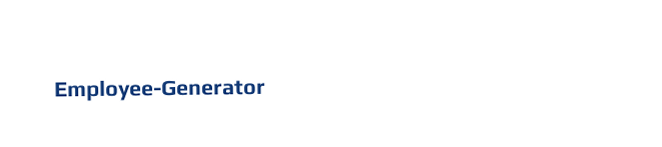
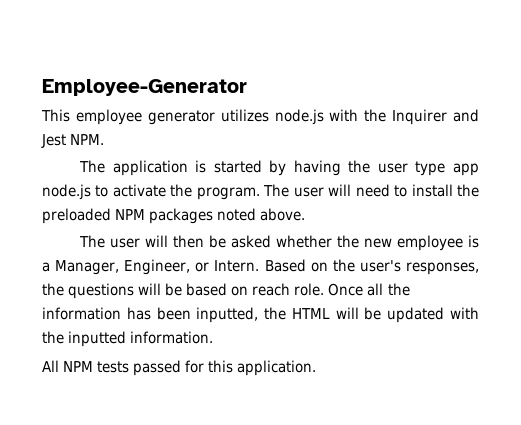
(266, 89) none -> [41,109,479,125] [41,134,105,148] [79,160,480,176] [42,184,479,200] [42,208,306,224] [79,235,480,251] [42,259,479,275] [42,283,410,299] [42,307,479,323] [42,331,214,347] [42,360,317,376] // This employee generator utilizes node.js with the Inquirer and Jest NPM. // The application is started by having the user type app node.js to activate the program. The user will need to install the preloaded NPM packages noted above. // The user will then be asked whether the new employee is a Manager, Engineer, or Intern. Based on the user's responses, the questions will be based on reach role. Once all the information has been inputted, the HTML will be updated with the inputted information. // All NPM tests passed for this application.

